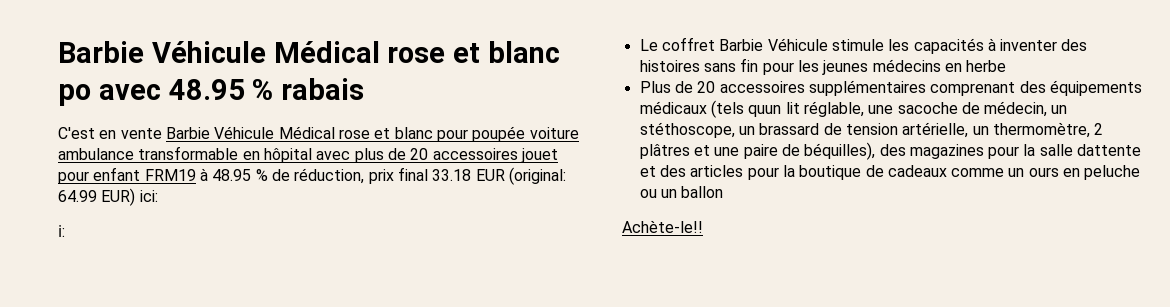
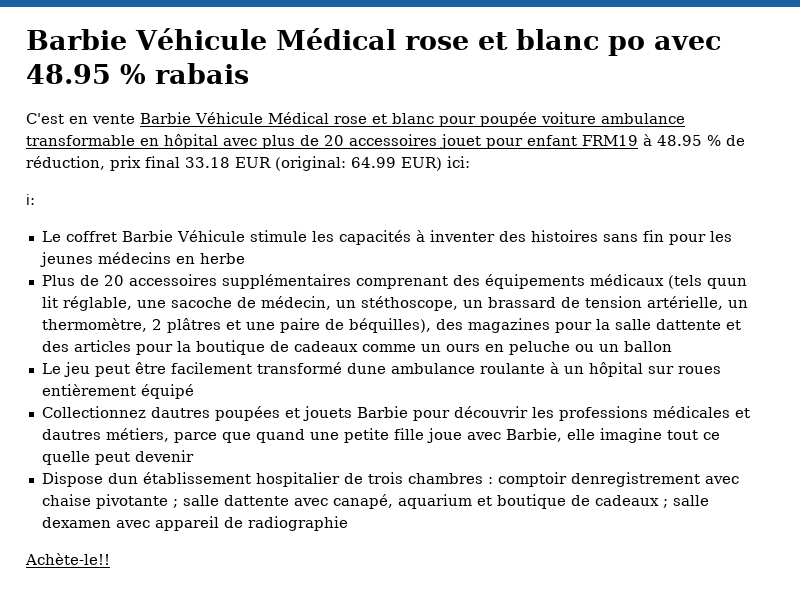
(724, 192) none -> [41,362,721,377] [41,384,194,399] [41,406,750,421] [41,428,720,443] [41,450,194,465] [41,472,739,487] [41,494,709,509] [41,516,348,531] // Le jeu peut être facilement transformé dune ambulance roulante à un hôpital sur roues entièrement équipé // Collectionnez dautres poupées et jouets Barbie pour découvrir les professions médicales et dautres métiers, parce que quand une petite fille joue avec Barbie, elle imagine tout ce quelle peut devenir // Dispose dun établissement hospitalier de trois chambres : comptoir denregistrement avec chaise pivotante ; salle dattente avec canapé, aquarium et boutique de cadeaux ; salle dexamen avec appareil de radiographie

